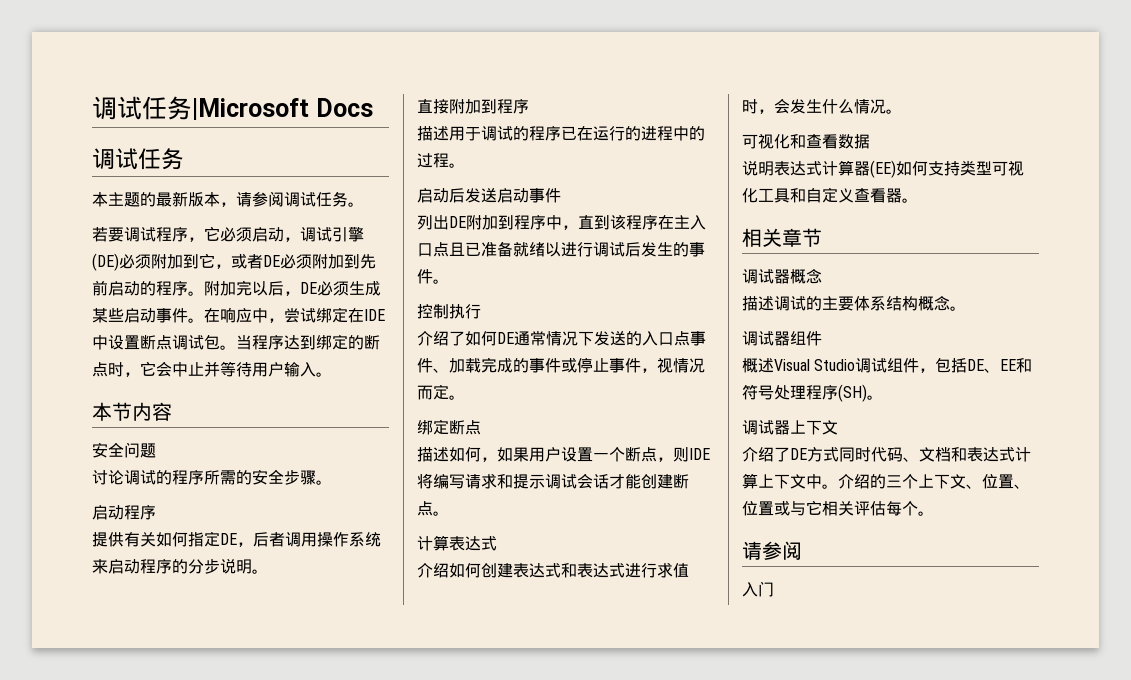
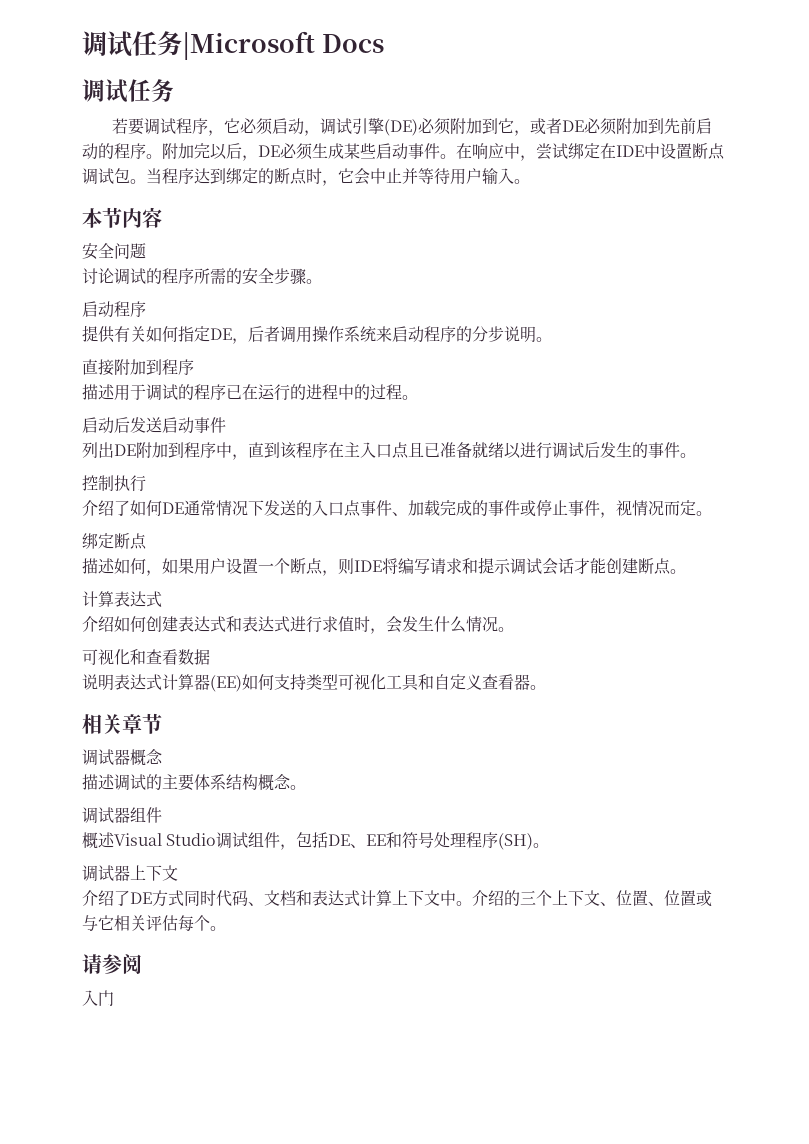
[92,191,364,207] // 本主题的最新版本，请参阅调试任务。 -> (174, 90) none

